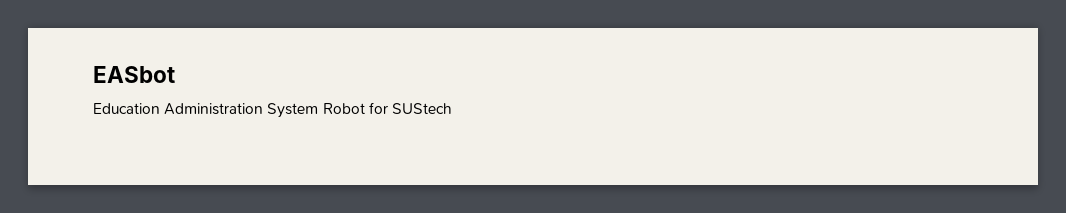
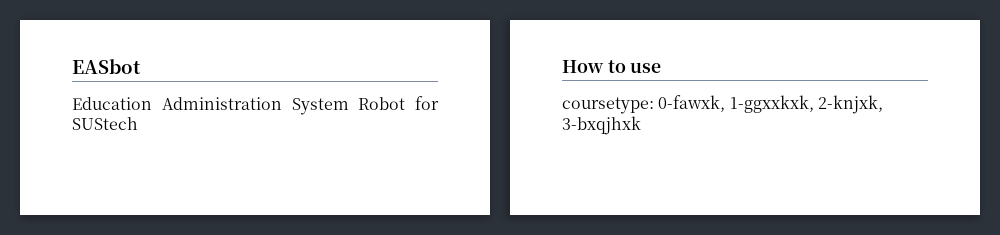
(452, 108) none -> [562,60,662,73] [562,95,883,114] [562,116,641,135] // How to use // coursetype: 0-fawxk, 1-ggxxkxk, 2-knjxk, 3-bxqjhxk

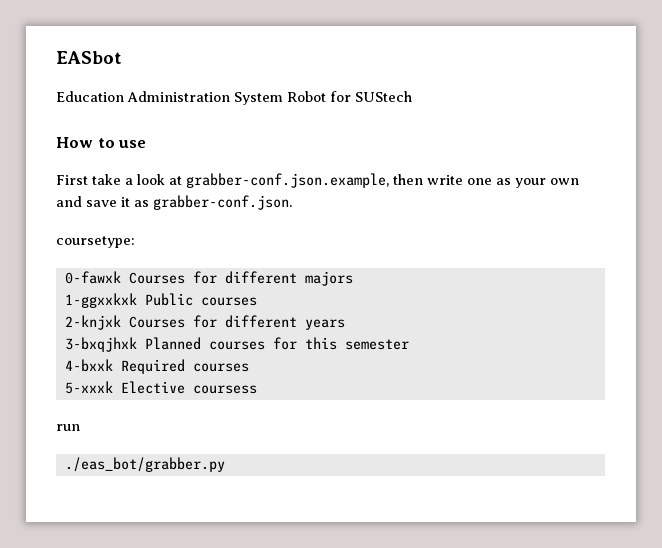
[562,95,883,114] [562,116,641,135] coursetype: 0-fawxk, 1-ggxxkxk, 2-knjxk, 3-bxqjhxk -> [56,173,579,188] [56,195,292,210] [56,236,135,248] [64,271,353,286] [64,293,257,308] [64,315,345,330] [64,337,409,352] [64,359,249,374] [64,381,257,394] [56,424,80,431] [64,457,225,472] First take a look at grabber-conf.json.example, then write one as your own and save it as grabber-conf.json. // coursetype: // 0-fawxk Courses for different majors // 1-ggxxkxk Public courses // 2-knjxk Courses for different years // 3-bxqjhxk Planned courses for this semester // 4-bxxk Required courses // 5-xxxk Elective coursess // run // ./eas_bot/grabber.py

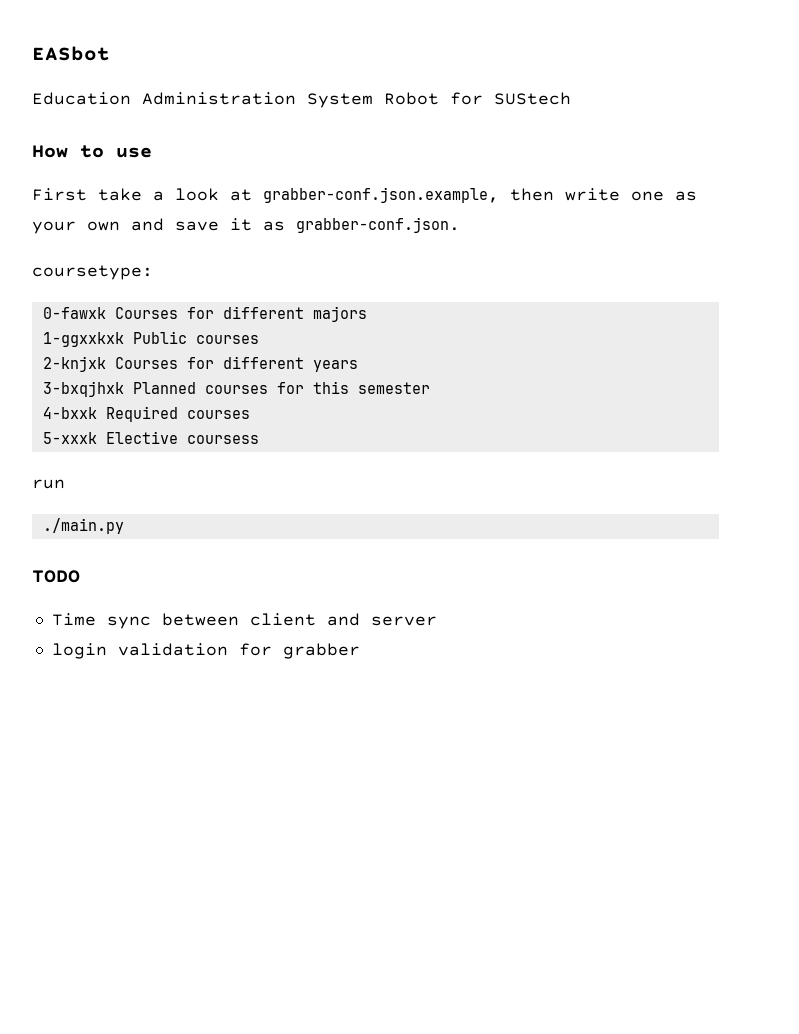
[64,457,225,472] ./eas_bot/grabber.py -> [42,518,124,534] [32,570,80,583] [51,613,437,629] [51,643,360,659] ./main.py // TODO // Time sync between client and server // login validation for grabber

